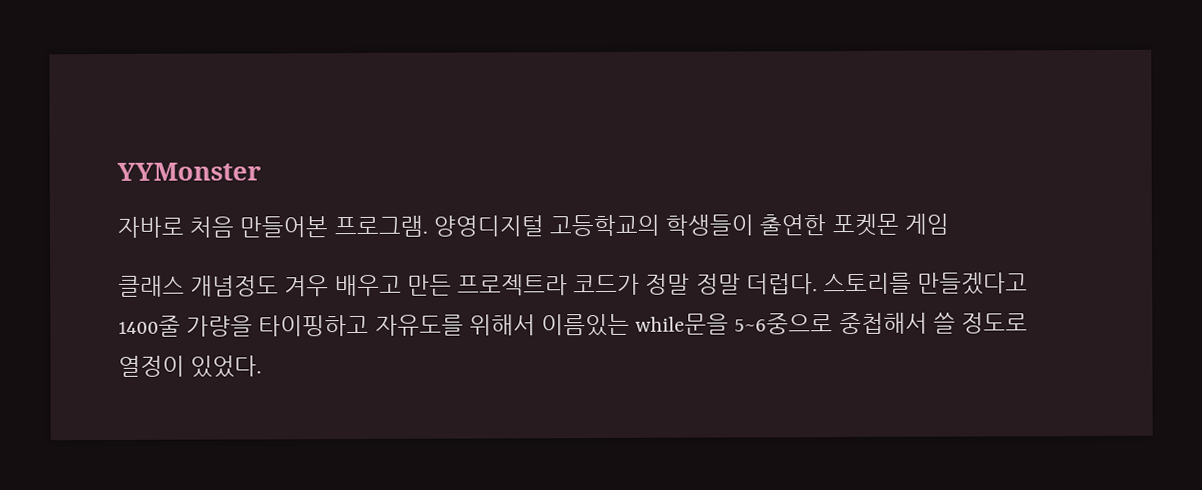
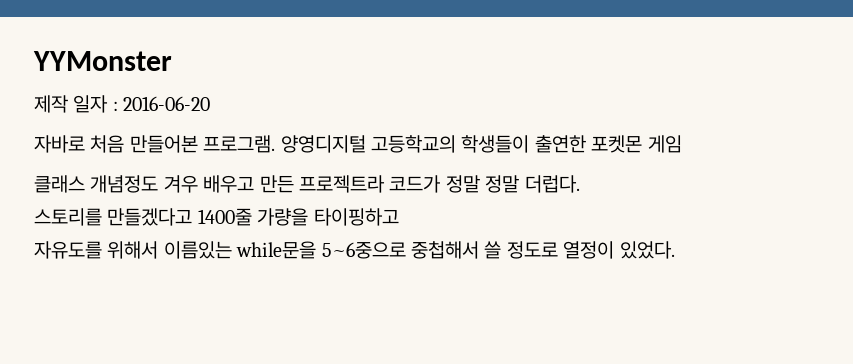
(261, 171) none -> [34,95,211,113] // 제작 일자 : 2016-06-20
(818, 284) none -> (580, 184) //
(370, 325) none -> (399, 217) //

